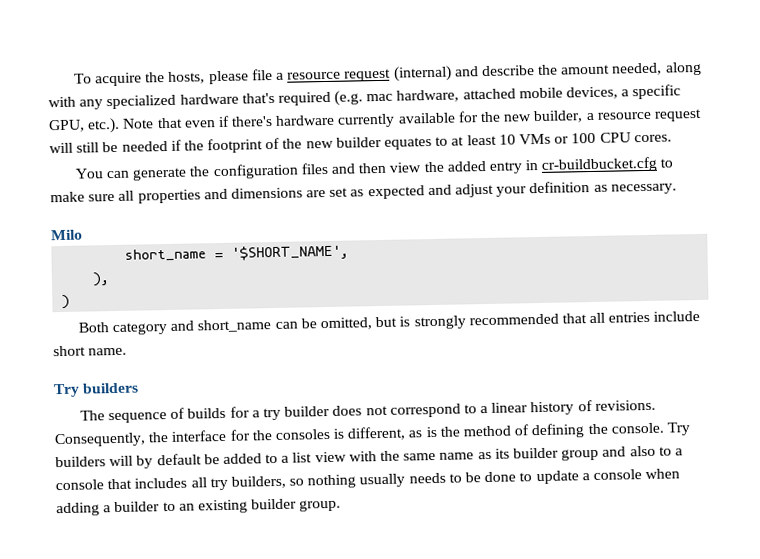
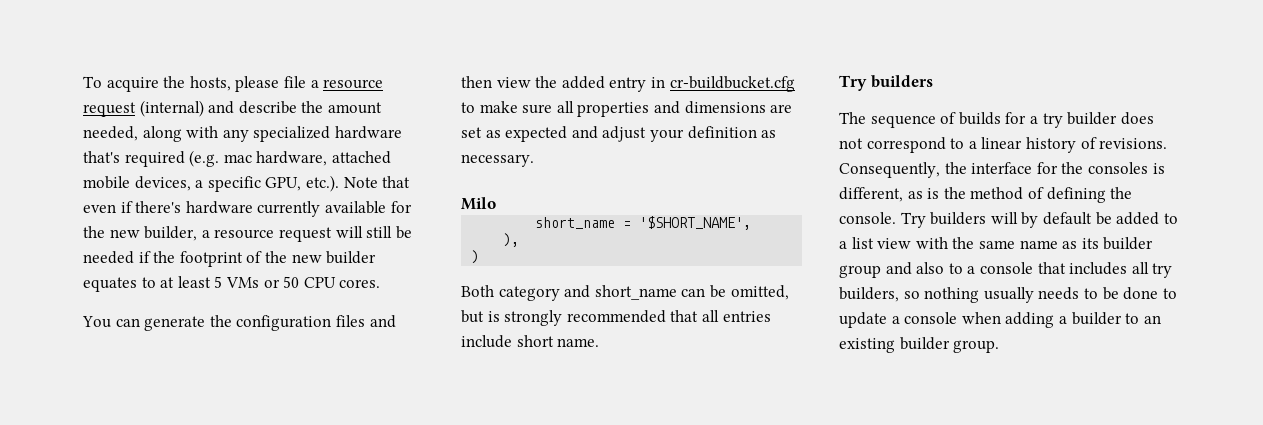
[498,134,516,145] 10 -> [214,276,223,288] 5
[571,132,597,144] 100 -> [283,276,300,288] 50

